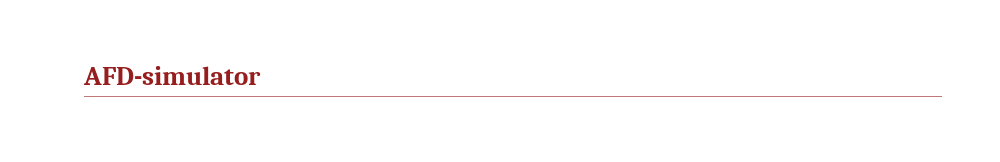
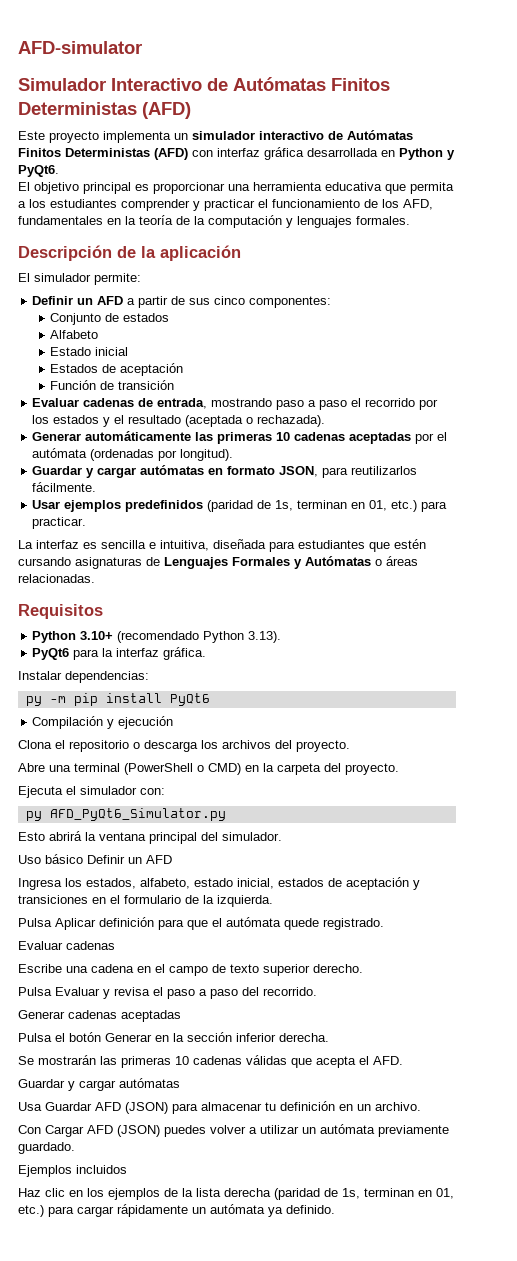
(261, 75) none -> [18,77,390,91] [18,102,191,119] [18,130,413,143] [18,147,455,160] [18,165,59,177] [18,182,454,194] [18,199,433,211] [18,215,410,228] [18,245,241,261] [18,273,141,285] [32,296,332,308] [50,313,170,325] [50,330,99,339] [50,347,129,356] [50,363,184,376] [50,380,175,390] [32,398,439,410] [32,415,326,427] [32,431,448,444] [32,448,234,461] [32,465,418,478] [32,482,97,492] [32,500,448,512] [32,517,87,529] [18,539,426,552] [18,556,418,569] [18,574,95,583] [18,604,103,619] [32,631,282,643] [32,647,207,660] [18,671,149,683] [25,693,210,706] [32,716,174,729] [18,740,350,752] [18,763,399,775] [18,786,165,798] [25,808,226,821] [18,831,282,844] [18,854,172,864] [18,877,420,890] [18,895,273,907] [18,917,384,930] [18,941,115,950] [18,964,363,976] [18,987,317,999] [18,1010,181,1022] [18,1032,329,1042] [18,1055,403,1068] [18,1078,180,1091] [18,1101,421,1114] [18,1124,449,1137] [18,1142,75,1154] [18,1165,127,1177] [18,1188,454,1200] [18,1204,335,1217] // Simulador Interactivo de Autómatas Finitos Deterministas (AFD) // Este proyecto implementa un simulador interactivo de Autómatas Finitos Deterministas (AFD) con interfaz gráfica desarrollada en Python y PyQt6. // El objetivo principal es proporcionar una herramienta educativa que permita a los estudiantes comprender y practicar el funcionamiento de los AFD, fundamentales en la teoría de la computación y lenguajes formales. // Descripción de la aplicación // El simulador permite: // Definir un AFD a partir de sus cinco componentes: // Conjunto de estados // Alfabeto // Estado inicial // Estados de aceptación // Función de transición // Evaluar cadenas de entrada, mostrando paso a paso el recorrido por los estados y el resultado (aceptada o rechazada). // Generar automáticamente las primeras 10 cadenas aceptadas por el autómata (ordenadas por longitud). // Guardar y cargar autómatas en formato JSON, para reutilizarlos fácilmente. // Usar ejemplos predefinidos (paridad de 1s, terminan en 01, etc.) para practicar. // La interfaz es sencilla e intuitiva, diseñada para estudiantes que estén cursando asignaturas de Lenguajes Formales y Autómatas o áreas relacionadas. // Requisitos // Python 3.10+ (recomendado Python 3.13). // PyQt6 para la interfaz gráfica. // Instalar dependencias: // py -m pip install PyQt6 // Compilación y ejecución // Clona el repositorio o descarga los archivos del proyecto. // Abre una terminal (PowerShell o CMD) en la carpeta del proyecto. // Ejecuta el simulador con: // py AFD_PyQt6_Simulator.py // Esto abrirá la ventana principal del simulador. // Uso básico Definir un AFD // Ingresa los estados, alfabeto, estado inicial, estados de aceptación y transiciones en el formulario de la izquierda. // Pulsa Aplicar definición para que el autómata quede registrado. // Evaluar cadenas // Escribe una cadena en el campo de texto superior derecho. // Pulsa Evaluar y revisa el paso a paso del recorrido. // Generar cadenas aceptadas // Pulsa el botón Generar en la sección inferior derecha. // Se mostrarán las primeras 10 cadenas válidas que acepta el AFD. // Guardar y cargar autómatas // Usa Guardar AFD (JSON) para almacenar tu definición en un archivo. // Con Cargar AFD (JSON) puedes volver a utilizar un autómata previamente guardado. // Ejemplos incluidos // Haz clic en los ejemplos de la lista derecha (paridad de 1s, terminan en 01, etc.) para cargar rápidamente un autómata ya definido.

